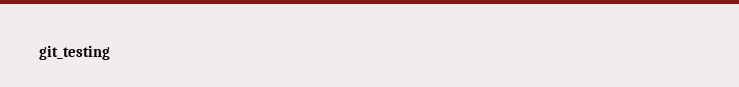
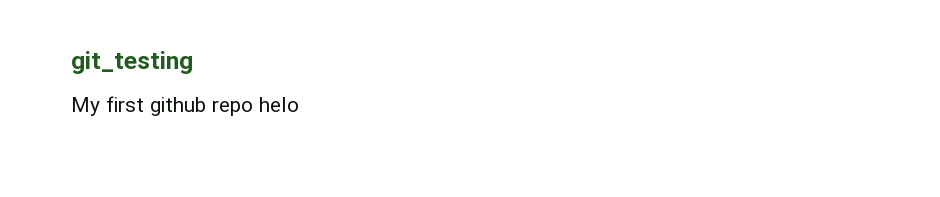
(110, 52) none -> [71,96,299,116] // My first github repo helo

